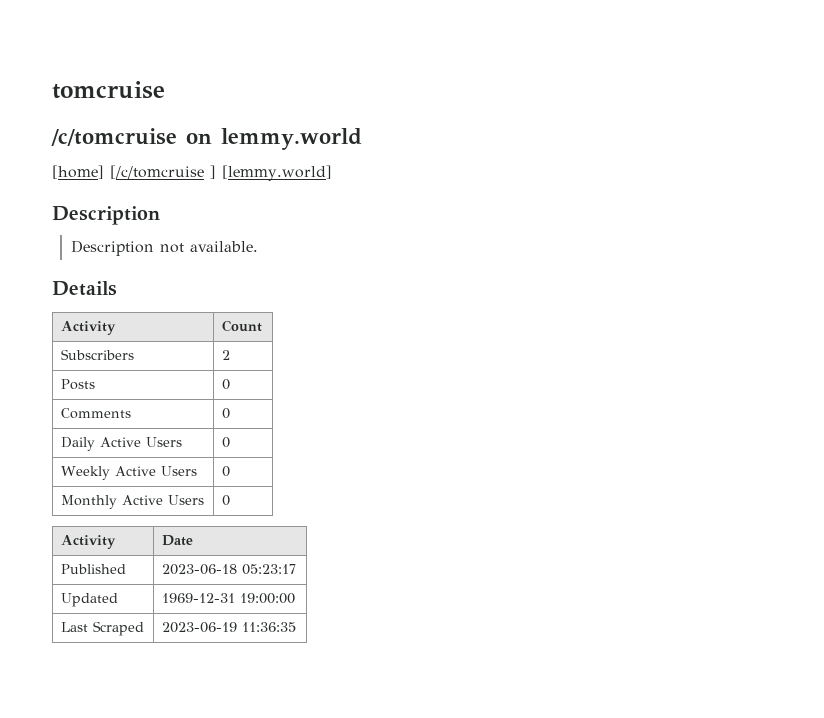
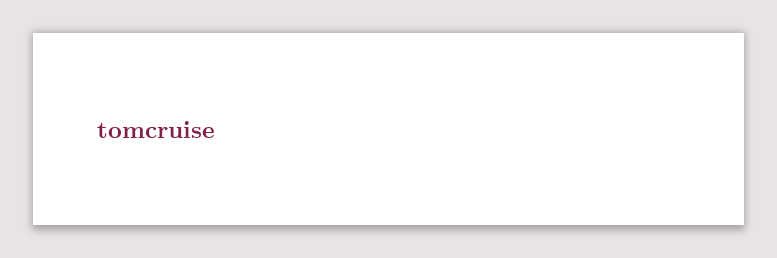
[51,128,362,150] [52,165,332,181] [52,206,160,225] [70,240,258,256] [52,281,117,296] [60,321,116,335] [221,320,262,332] [60,349,134,360] [221,350,230,360] [60,379,95,390] [221,379,230,390] [60,408,131,419] [221,408,230,419] [60,437,182,451] [221,437,230,448] [60,466,197,480] [221,466,230,477] [60,495,204,509] [221,495,230,506] [60,535,116,549] [161,535,193,546] [60,564,126,574] [161,564,296,575] [60,593,118,607] [161,593,295,604] [60,621,144,636] [161,622,296,633] // /c/tomcruise on lemmy.world // [home] [/c/tomcruise ] [lemmy.world] // Description // Description not available. // Details // Activity | Count // Subscribers | 2 // Posts | 0 // Comments | 0 // Daily Active Users | 0 // Weekly Active Users | 0 // Monthly Active Users | 0 // Activity | Date // Published | 2023-06-18 05:23:17 // Updated | 1969-12-31 19:00:00 // Last Scraped | 2023-06-19 11:36:35 -> (215, 129) none

